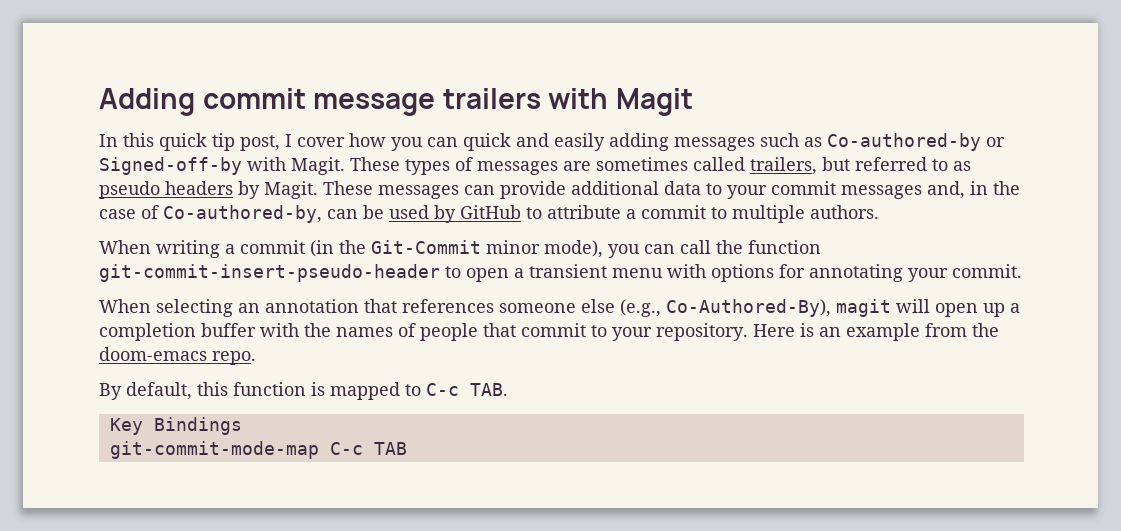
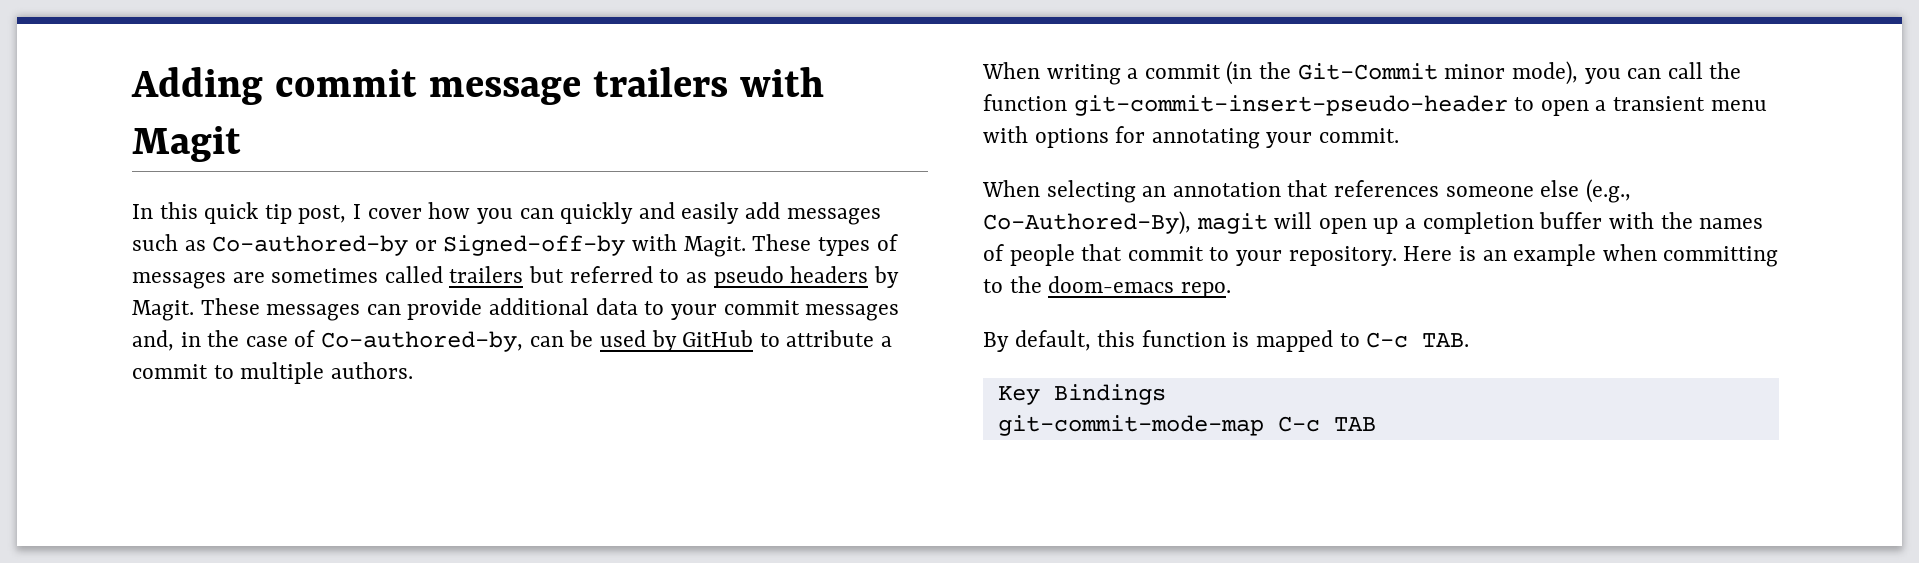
[463,133,511,151] quick -> [560,202,634,224] quickly
[609,133,669,151] adding -> [744,202,780,219] add
[750,157,817,175] trailers, -> [449,266,524,283] trailers
[925,323,967,337] from -> [1602,244,1779,267] [983,279,1003,293] when committing to

